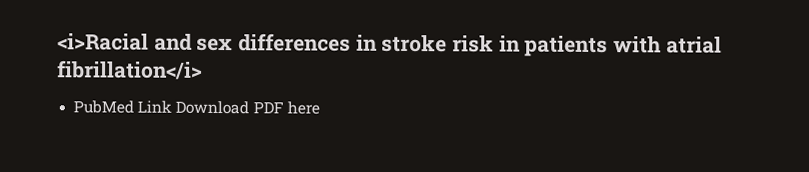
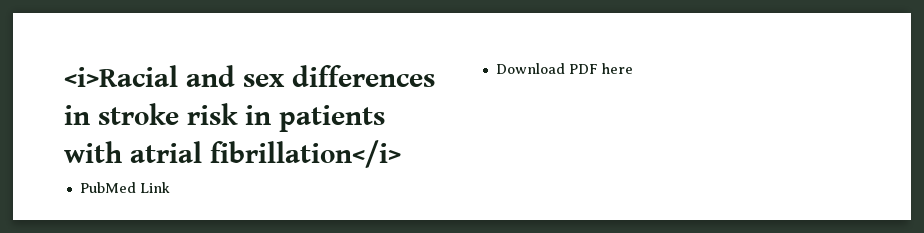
(173, 106) none -> (170, 187) //

